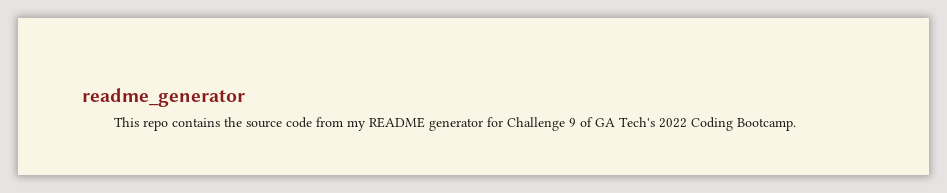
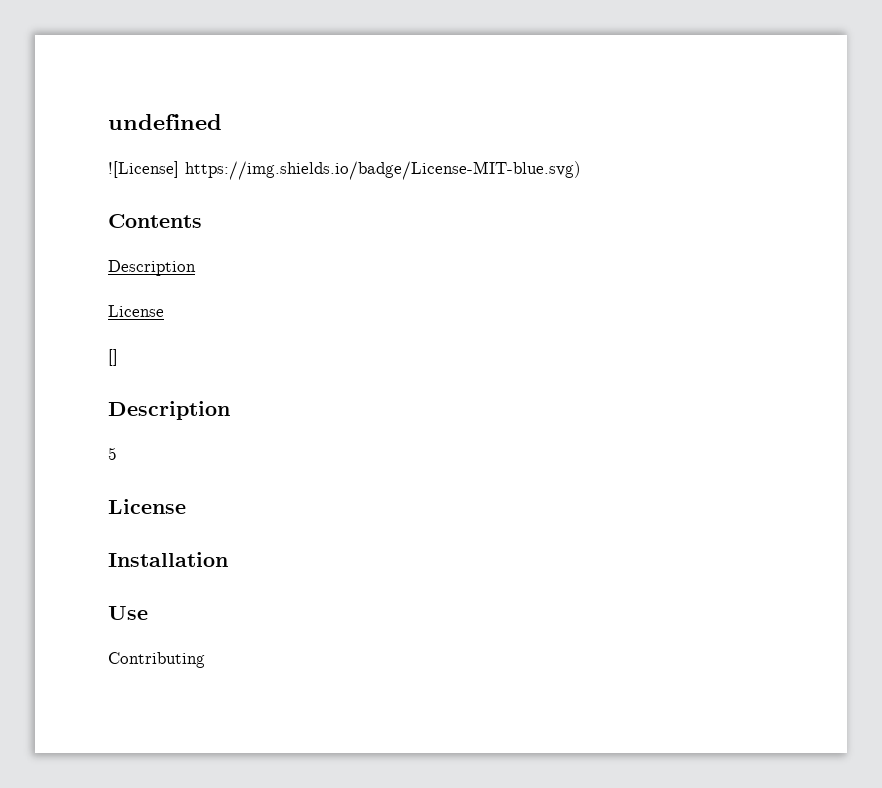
[82,88,245,107] [113,117,796,131] readme_generator // This repo contains the source code from my README generator for Challenge 9 of GA Tech's 2022 Coding Bootcamp. -> [108,114,222,130] [108,161,581,180] [108,214,202,228] [108,260,196,276] [108,305,164,317] [108,349,118,366] [108,401,230,420] [108,447,117,460] [108,499,186,514] [108,552,228,567] [108,606,148,620] [108,652,205,668] undefined // ![License] https://img.shields.io/badge/License-MIT-blue.svg) // Contents // Description // License // [] // Description // 5 // License // Installation // Use // Contributing

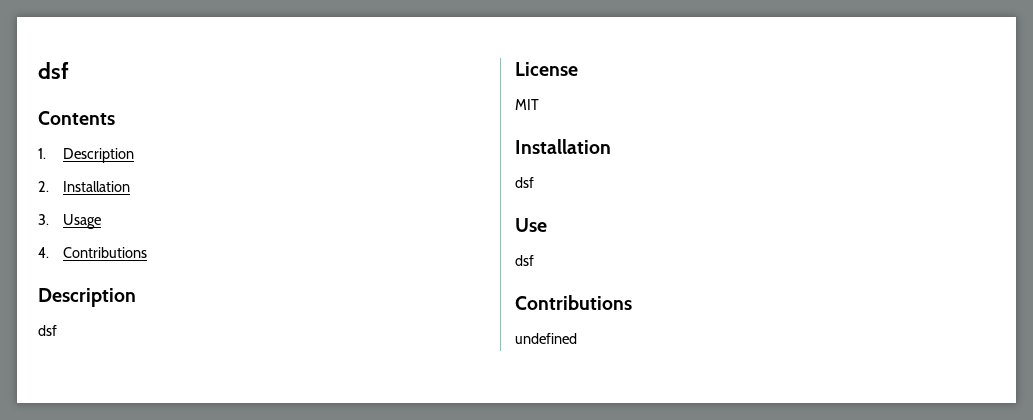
[108,114,222,130] [108,161,581,180] undefined // ![License] https://img.shields.io/badge/License-MIT-blue.svg) -> [38,62,69,79] dsf
[108,260,196,276] [108,305,164,317] [108,349,118,366] [108,401,230,420] [108,447,117,460] [108,499,186,514] [108,552,228,567] Description // License // [] // Description // 5 // License // Installation -> [38,148,134,163] [38,181,130,192] [38,214,101,229] [38,247,147,258] [38,288,136,307] [38,325,57,336] [515,62,578,76] [515,99,539,110] [515,139,611,154] [515,177,534,188] 1. Description // 2. Installation // 3. Usage // 4. Contributions // Description // dsf // License // MIT // Installation // dsf
[108,652,205,668] Contributing -> [515,255,534,266] [515,295,632,310] [515,333,577,344] dsf // Contributions // undefined

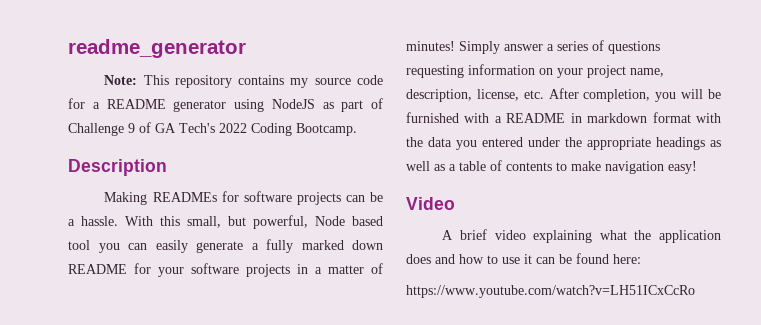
[38,62,69,79] [38,111,115,125] [38,148,134,163] [38,181,130,192] [38,214,101,229] [38,247,147,258] [38,288,136,307] [38,325,57,336] [515,62,578,76] [515,99,539,110] [515,139,611,154] [515,177,534,188] [515,218,547,232] [515,255,534,266] [515,295,632,310] [515,333,577,344] dsf // Contents // 1. Description // 2. Installation // 3. Usage // 4. Contributions // Description // dsf // License // MIT // Installation // dsf // Use // dsf // Contributions // undefined -> [68,39,246,58] [104,75,384,88] [68,98,383,112] [68,122,357,136] [68,159,167,176] [104,191,383,205] [68,215,383,229] [68,239,383,253] [68,263,383,277] [406,40,660,54] [406,64,664,78] [406,88,721,102] [406,112,721,123] [406,137,721,150] [406,160,697,174] [406,197,455,210] [442,229,721,243] [406,253,641,264] [406,285,695,298] readme_generator // Note: This repository contains my source code for a README generator using NodeJS as part of Challenge 9 of GA Tech's 2022 Coding Bootcamp. // Description // Making READMEs for software projects can be a hassle. With this small, but powerful, Node based tool you can easily generate a fully marked down README for your software projects in a matter of minutes! Simply answer a series of questions requesting information on your project name, description, license, etc. After completion, you will be furnished with a README in markdown format with the data you entered under the appropriate headings as well as a table of contents to make navigation easy! // Video // A brief video explaining what the application does and how to use it can be found here: // https://www.youtube.com/watch?v=LH51ICxCcRo

